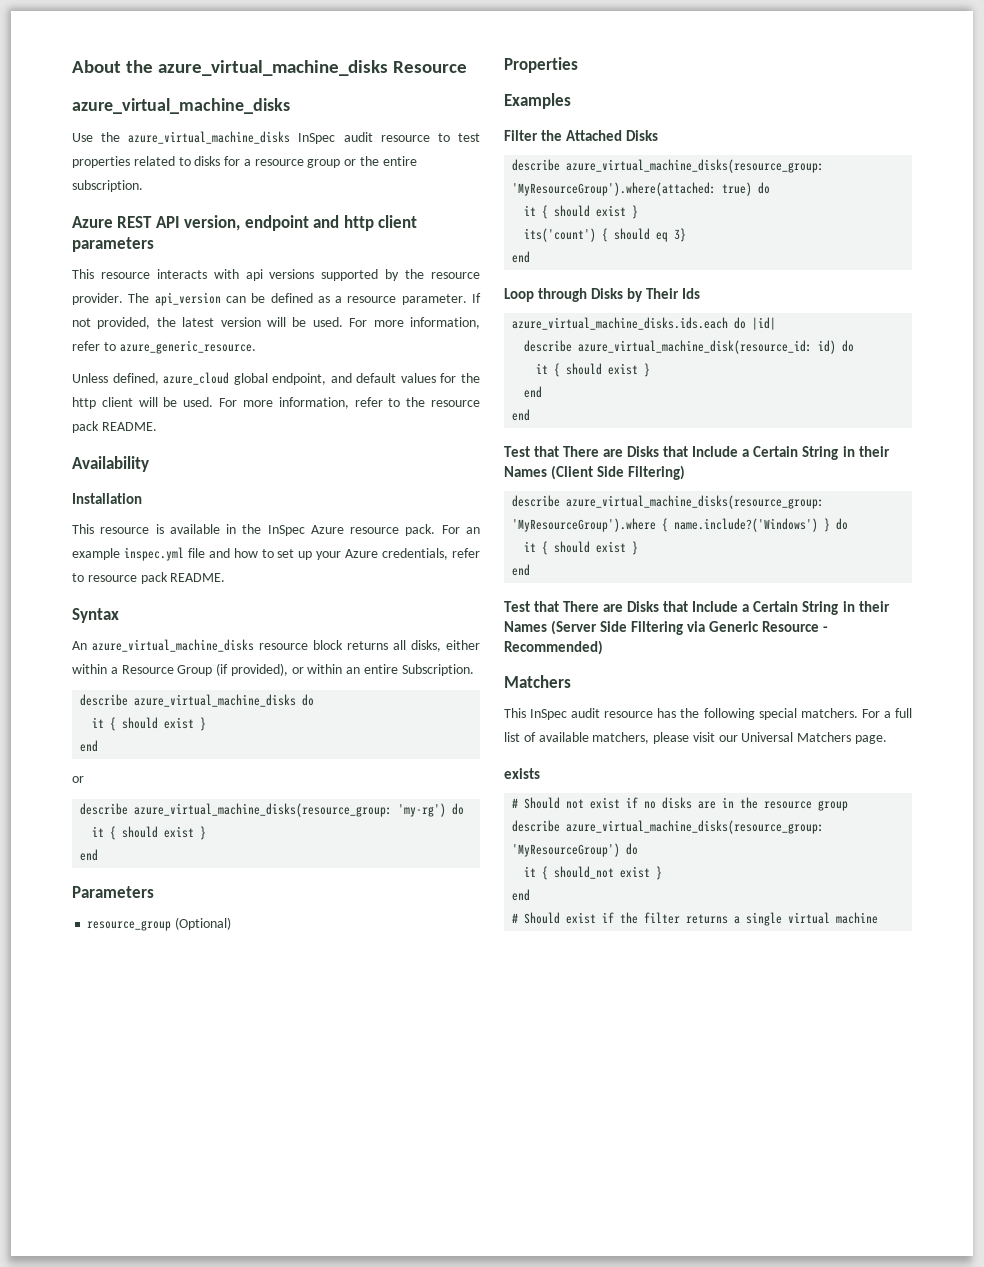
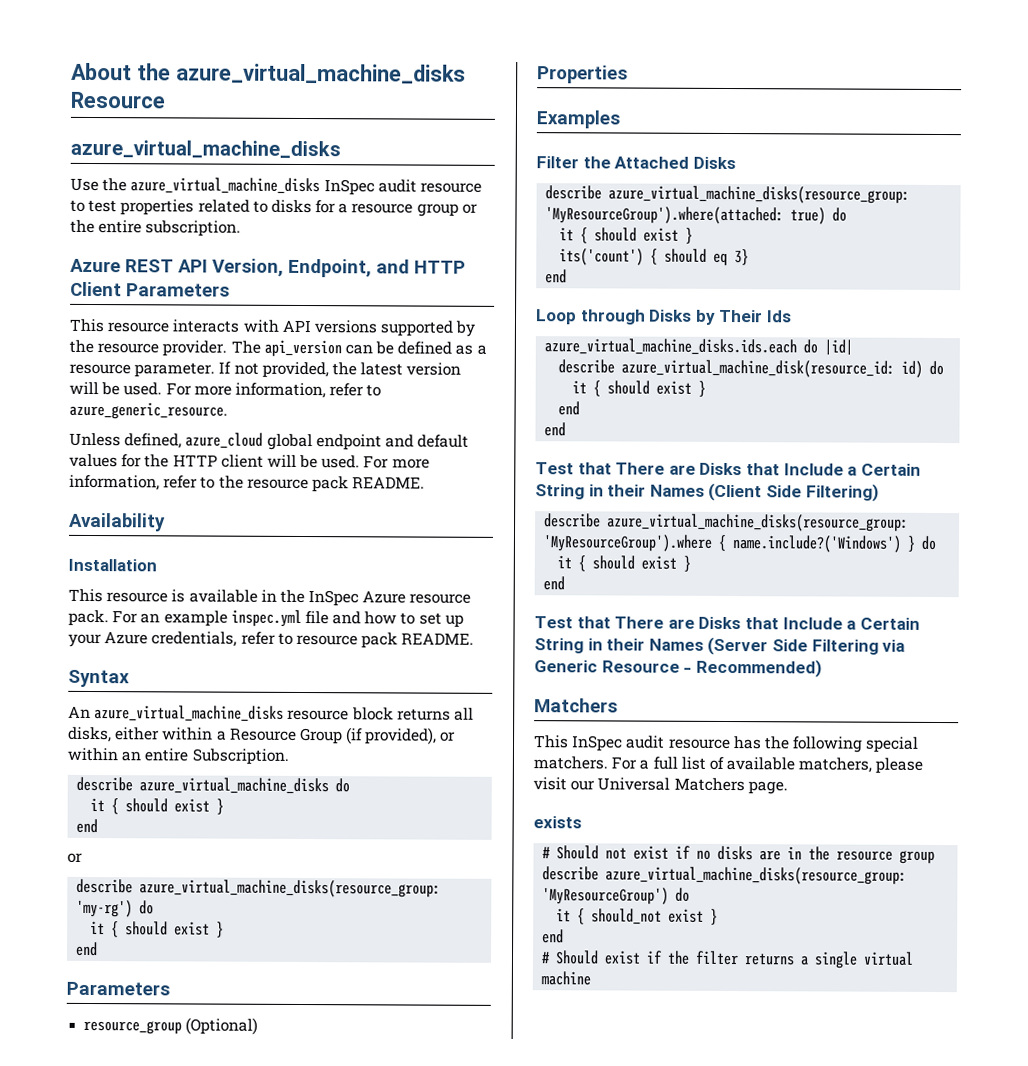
[184,215,418,231] [72,237,154,252] version, endpoint and http client parameters -> [212,258,466,278] [70,281,230,297] Version, Endpoint, and HTTP Client Parameters
[245,269,263,281] api -> [281,319,312,333] API
[272,373,327,385] endpoint, -> [315,434,382,451] endpoint
[72,397,96,409] http -> [172,454,218,467] HTTP

